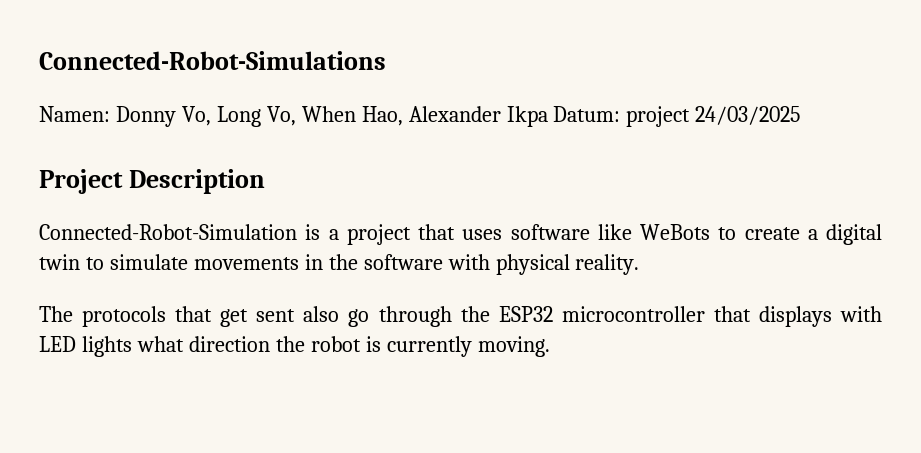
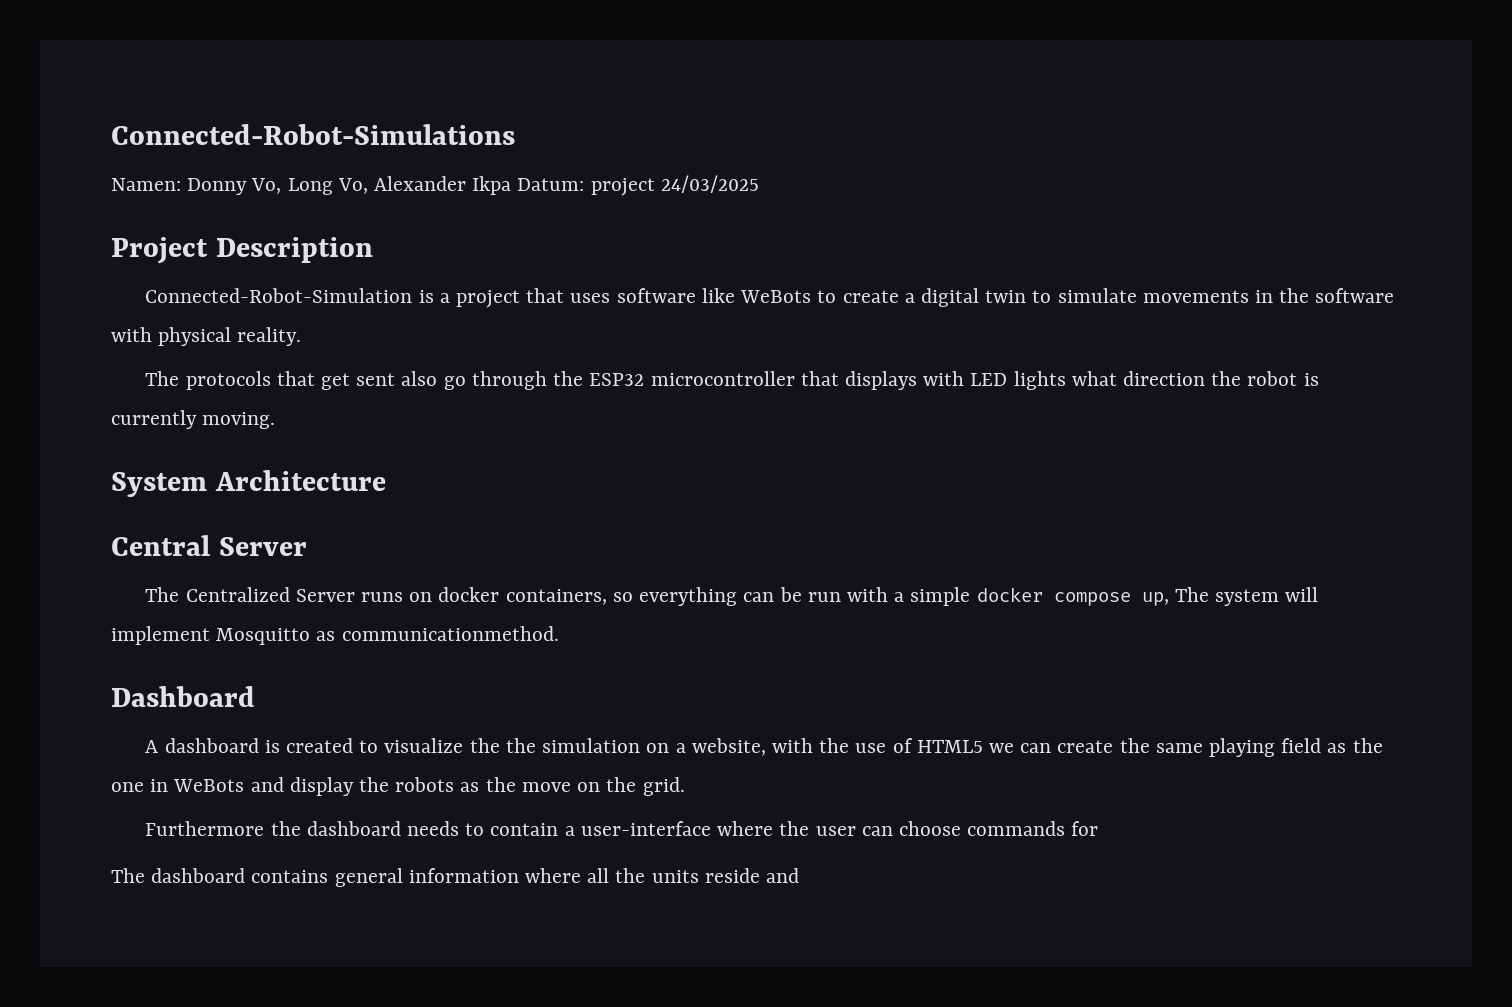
[301,106,403,126] When Hao, -> (368, 186) none
(550, 346) none -> [111,470,386,497] [111,535,307,556] [145,587,1319,606] [111,626,559,645] [111,686,255,707] [145,738,1383,757] [111,777,685,796] [145,821,1099,836] [111,868,800,887] // System Architecture // Central Server // The Centralized Server runs on docker containers, so everything can be run with a simple docker compose up, The system will implement Mosquitto as communicationmethod. // Dashboard // A dashboard is created to visualize the the simulation on a website, with the use of HTML5 we can create the same playing field as the one in WeBots and display the robots as the move on the grid. // Furthermore the dashboard needs to contain a user-interface where the user can choose commands for // The dashboard contains general information where all the units reside and

